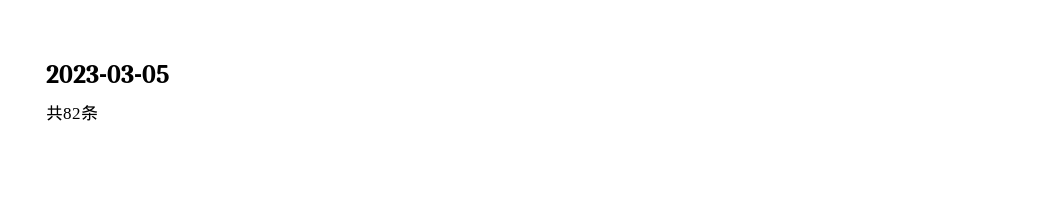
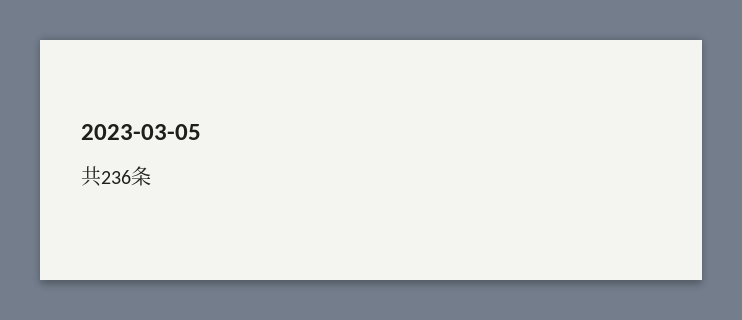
[63,108,81,119] 82 -> [101,170,131,184] 236

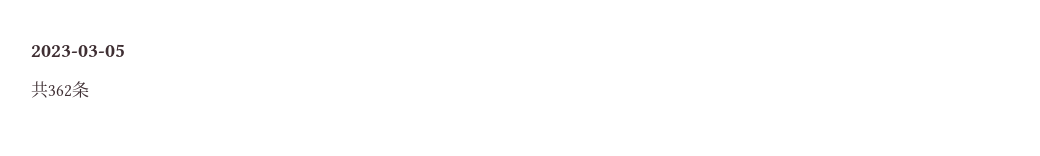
[101,170,131,184] 236 -> [48,85,72,97] 362

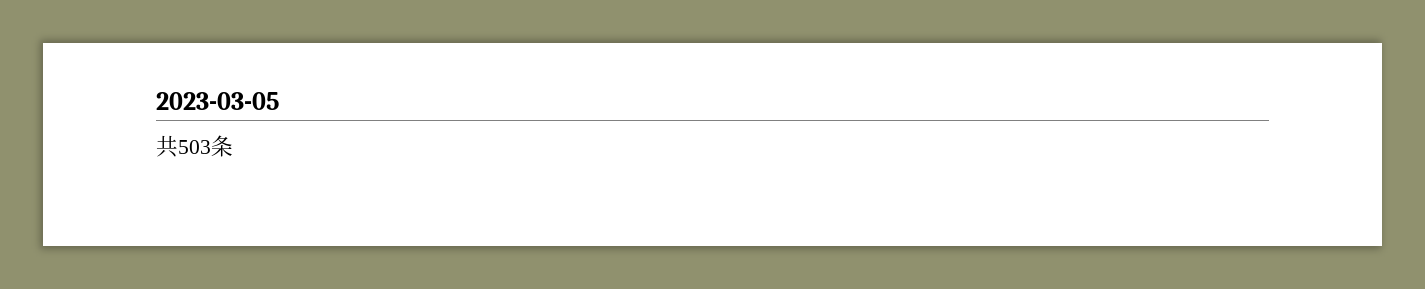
[48,85,72,97] 362 -> [178,140,211,154] 503

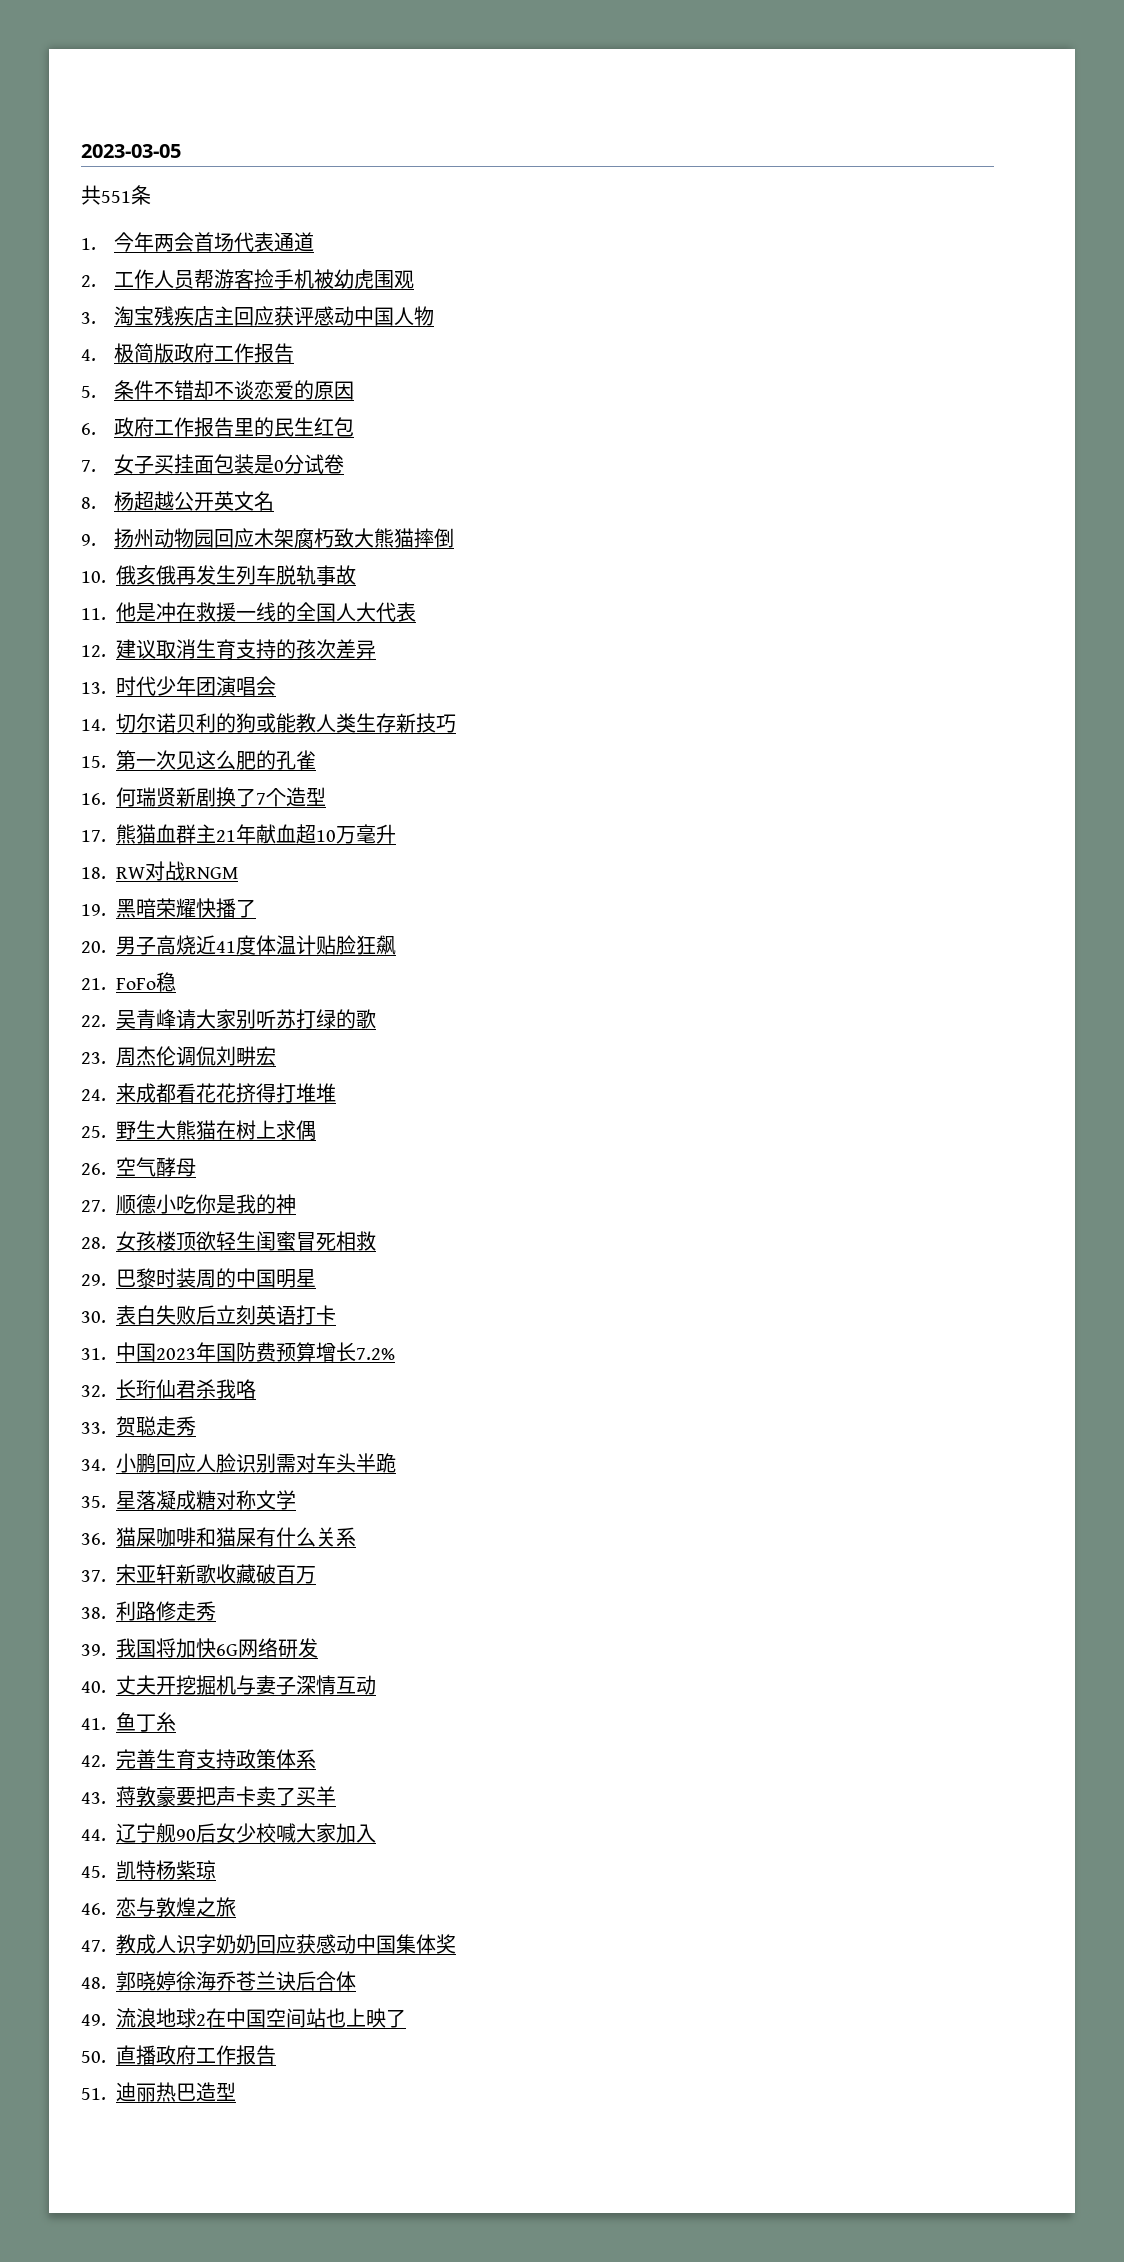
[178,135,233,157] 503条 -> [101,185,151,205] [81,232,315,252] [81,269,415,289] [81,306,435,326] [81,343,295,363] [81,380,355,400] [81,417,355,437] [81,454,345,474] [81,491,275,511] [81,528,455,549] [81,565,356,585] [81,602,416,622] [81,639,376,659] [81,676,276,696] [81,713,456,733] [81,750,316,770] [81,787,326,807] [81,824,396,844] [81,861,238,881] [81,898,256,918] [81,935,396,955] [81,972,176,992] [81,1009,376,1029] [81,1046,276,1066] [81,1083,336,1103] [81,1120,316,1141] [81,1157,196,1177] [81,1194,296,1214] [81,1231,376,1251] [81,1268,316,1288] [81,1305,336,1325] [81,1342,395,1362] [81,1379,256,1399] [81,1416,196,1436] [81,1453,396,1473] [81,1490,296,1510] [81,1527,356,1547] [81,1564,316,1584] [81,1601,216,1621] [81,1638,318,1658] [81,1675,376,1695] [81,1712,176,1732] [81,1749,316,1769] [81,1786,336,1807] [81,1823,376,1843] [81,1860,216,1880] [81,1897,236,1918] [81,1934,456,1954] [81,1971,356,1991] [81,2008,406,2028] [81,2045,276,2065] [81,2082,236,2102] 551条 // 1.今年两会首场代表通道 // 2.工作人员帮游客捡手机被幼虎围观 // 3.淘宝残疾店主回应获评感动中国人物 // 4.极简版政府工作报告 // 5.条件不错却不谈恋爱的原因 // 6.政府工作报告里的民生红包 // 7.女子买挂面包装是0分试卷 // 8.杨超越公开英文名 // 9.扬州动物园回应木架腐朽致大熊猫摔倒 // 10.俄亥俄再发生列车脱轨事故 // 11.他是冲在救援一线的全国人大代表 // 12.建议取消生育支持的孩次差异 // 13.时代少年团演唱会 // 14.切尔诺贝利的狗或能教人类生存新技巧 // 15.第一次见这么肥的孔雀 // 16.何瑞贤新剧换了7个造型 // 17.熊猫血群主21年献血超10万毫升 // 18. RW对战RNGM // 19.黑暗荣耀快播了 // 20.男子高烧近41度体温计贴脸狂飙 // 21. FoFo稳 // 22.吴青峰请大家别听苏打绿的歌 // 23.周杰伦调侃刘畊宏 // 24.来成都看花花挤得打堆堆 // 25.野生大熊猫在树上求偶 // 26.空气酵母 // 27.顺德小吃你是我的神 // 28.女孩楼顶欲轻生闺蜜冒死相救 // 29.巴黎时装周的中国明星 // 30.表白失败后立刻英语打卡 // 31.中国2023年国防费预算增长7.2% // 32.长珩仙君杀我咯 // 33.贺聪走秀 // 34.小鹏回应人脸识别需对车头半跪 // 35.星落凝成糖对称文学 // 36.猫屎咖啡和猫屎有什么关系 // 37.宋亚轩新歌收藏破百万 // 38.利路修走秀 // 39.我国将加快6G网络研发 // 40.丈夫开挖掘机与妻子深情互动 // 41.鱼丁糸 // 42.完善生育支持政策体系 // 43.蒋敦豪要把声卡卖了买羊 // 44.辽宁舰90后女少校喊大家加入 // 45.凯特杨紫琼 // 46.恋与敦煌之旅 // 47.教成人识字奶奶回应获感动中国集体奖 // 48.郭晓婷徐海乔苍兰诀后合体 // 49.流浪地球2在中国空间站也上映了 // 50.直播政府工作报告 // 51.迪丽热巴造型

